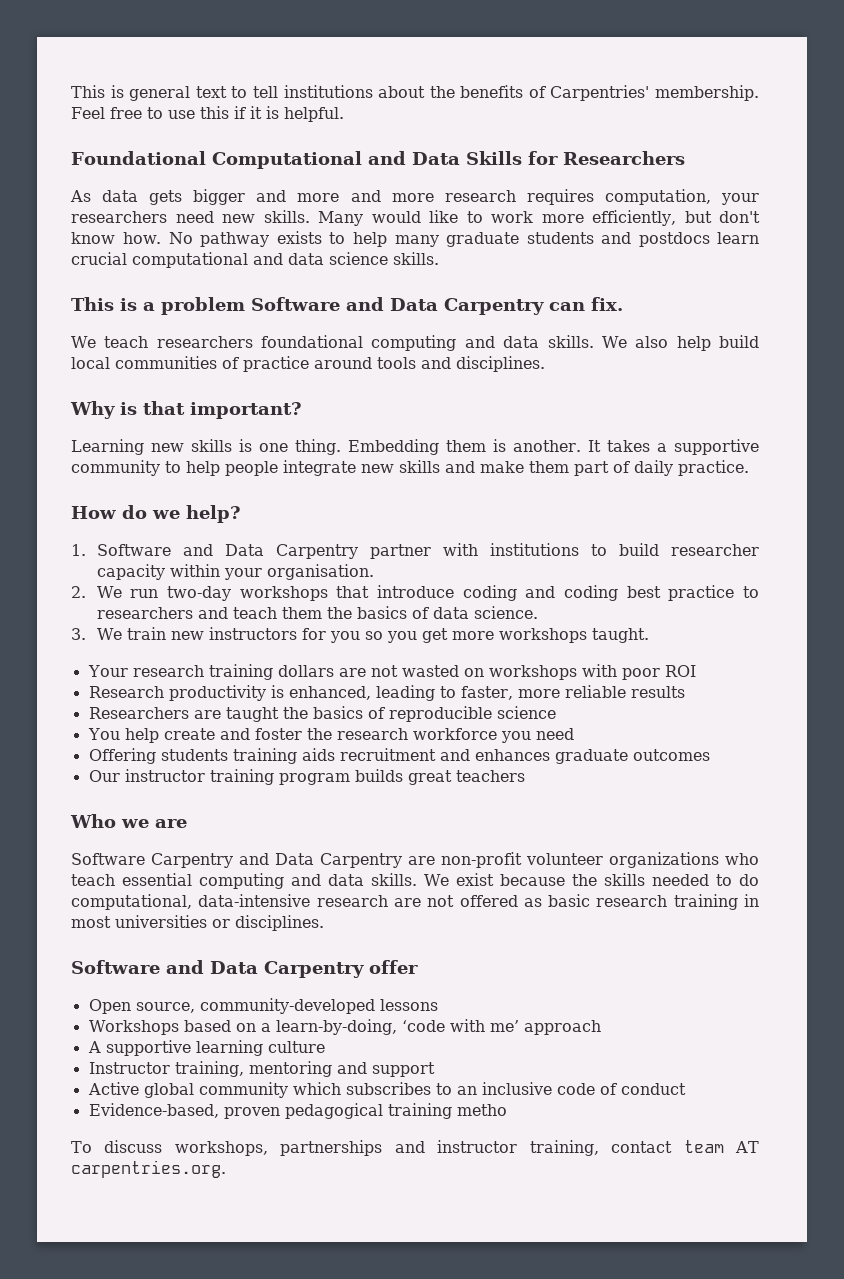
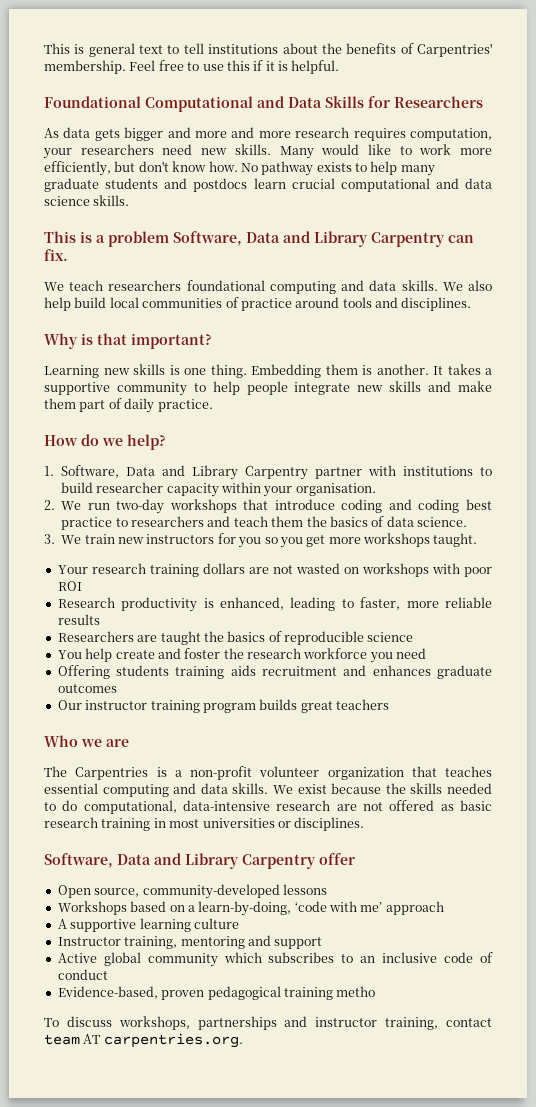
[251,297,438,311] Software and Data -> [173,231,368,247] Software, Data and Library
[96,544,264,556] Software and Data -> [60,465,238,480] Software, Data and Library
[71,852,759,868] [71,874,115,886] Software Carpentry and Data Carpentry are non-profit volunteer organizations who teach -> [44,766,492,780] The Carpentries is a non-profit volunteer organization that teaches
[71,960,258,974] Software and Data -> [44,853,239,869] Software, Data and Library

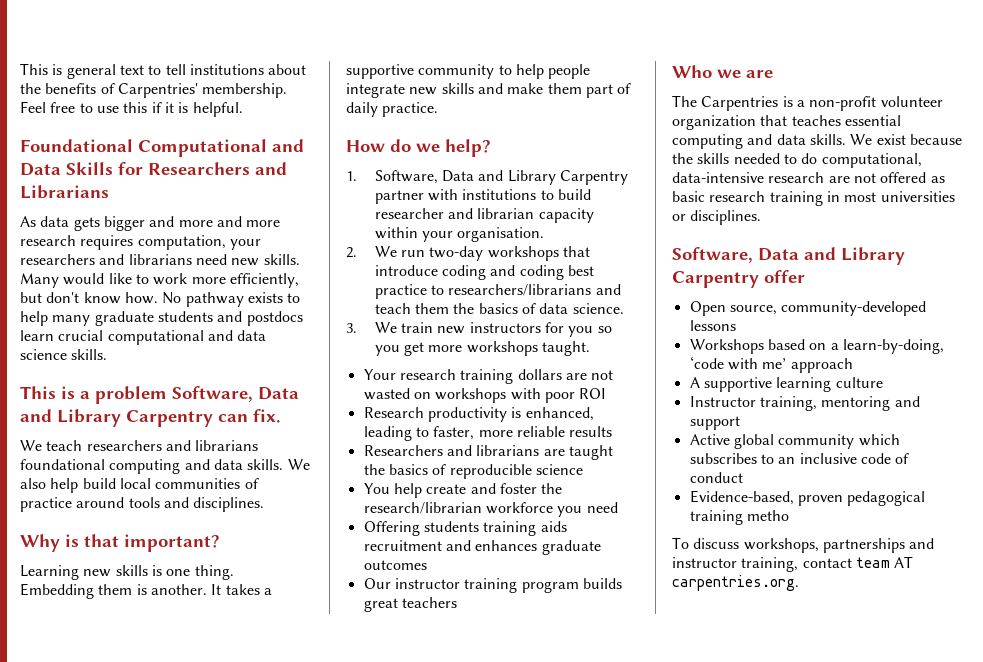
(483, 102) none -> [255,162,287,175] [20,185,109,199] and Librarians
(154, 149) none -> [99,254,192,265] and librarians
(182, 285) none -> [165,440,259,451] and librarians
(164, 487) none -> [447,208,535,219] and librarian
[131,516,204,527] researchers -> [448,284,592,296] researchers/librarians
(134, 636) none -> [446,445,540,456] and librarians
[247,648,301,659] research -> [363,502,482,514] research/librarian

